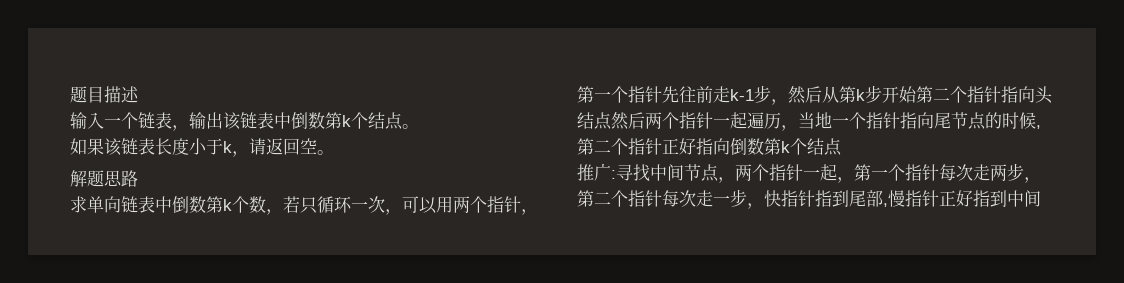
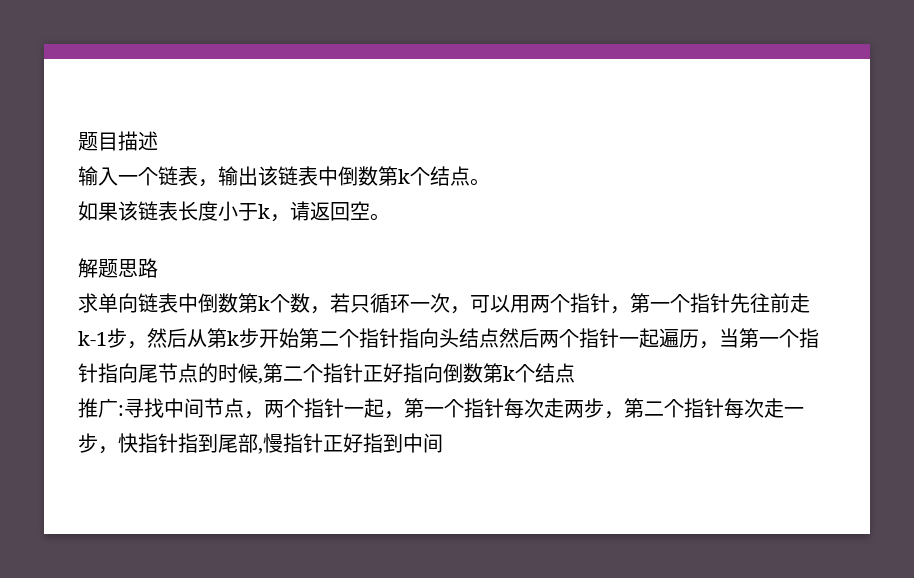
[815,112,832,129] 地 -> [739,328,759,348] 第

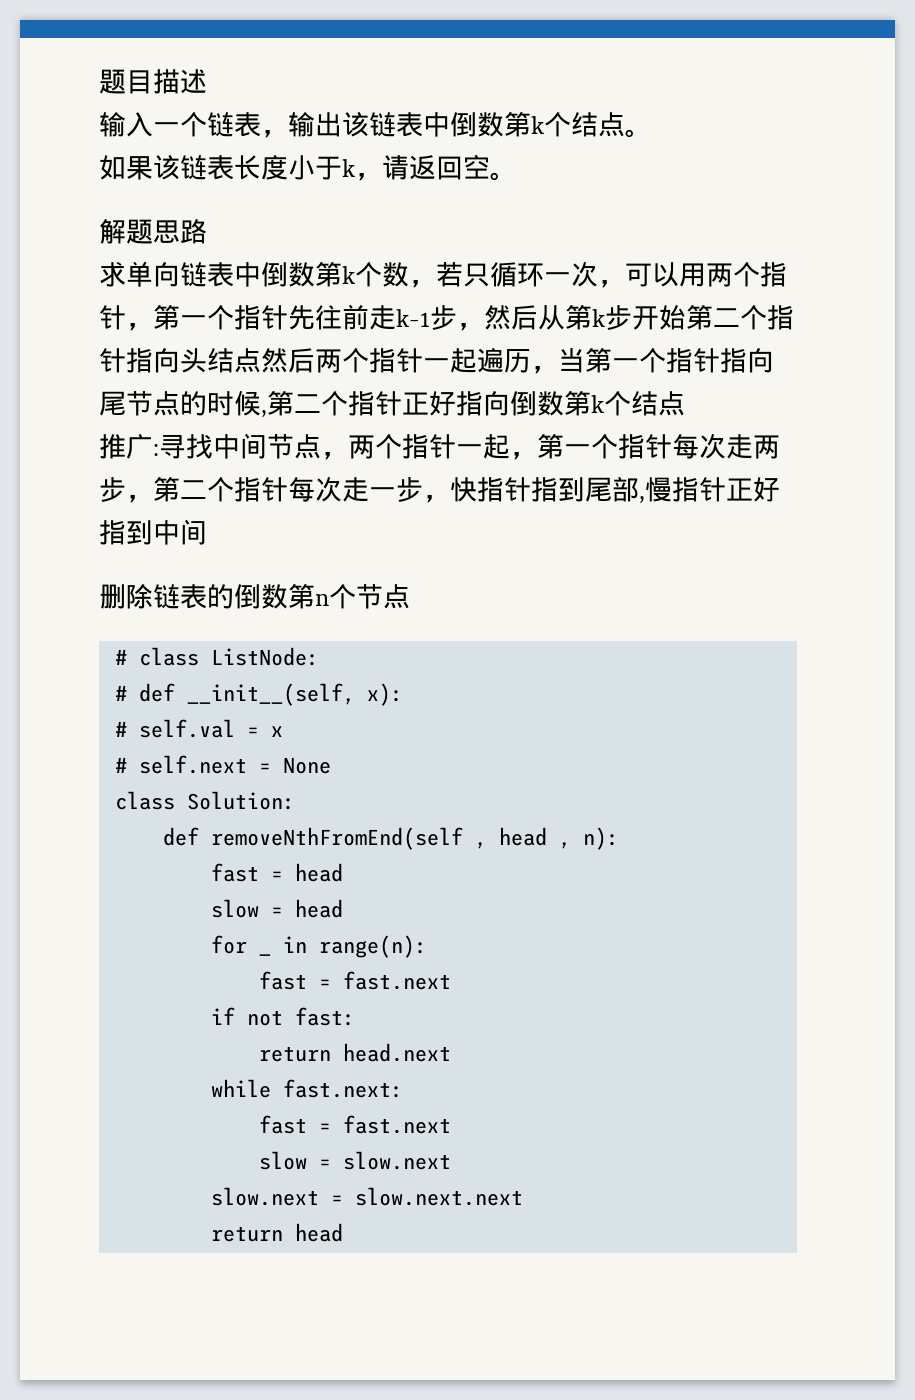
(443, 443) none -> [99,583,410,609] [114,647,319,666] [114,683,403,706] [114,719,283,738] [114,755,331,774] [114,791,295,810] [162,827,619,850] [210,863,343,882] [210,899,343,918] [210,935,271,956] [282,935,427,958] [258,971,451,990] [210,1007,355,1026] [258,1043,451,1062] [210,1079,403,1098] [258,1115,451,1134] [258,1151,451,1170] [210,1187,523,1206] [210,1223,343,1242] // 删除链表的倒数第n个节点 // # class ListNode: // # def __init__(self, x): // # self.val = x // # self.next = None // class Solution: // def removeNthFromEnd(self , head , n): // fast = head // slow = head // for _ in range(n): // fast = fast.next // if not fast: // return head.next // while fast.next: // fast = fast.next // slow = slow.next // slow.next = slow.next.next // return head

